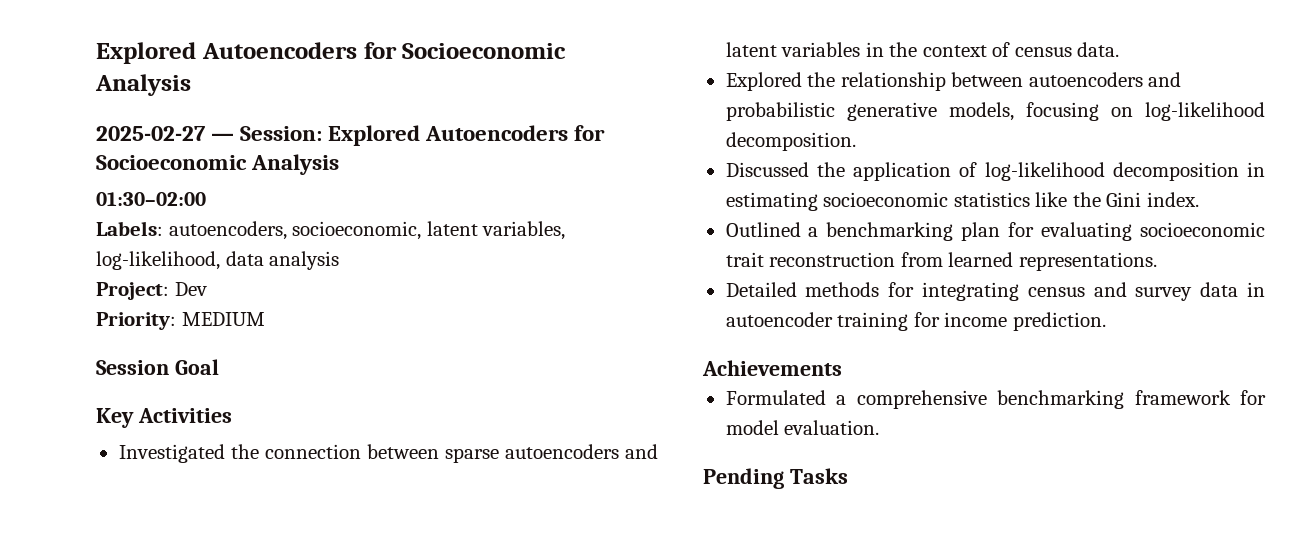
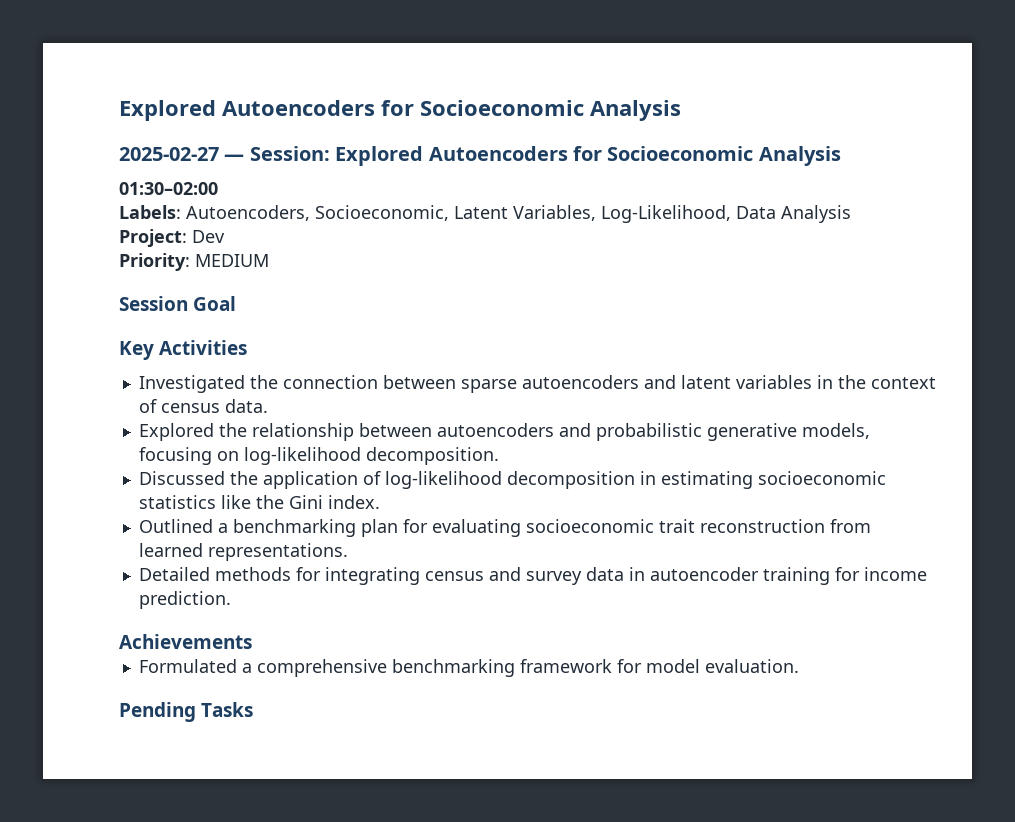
[168,221,566,240] [96,251,340,270] autoencoders, socioeconomic, latent variables, log-likelihood, data analysis -> [186,205,851,223] Autoencoders, Socioeconomic, Latent Variables, Log-Likelihood, Data Analysis

